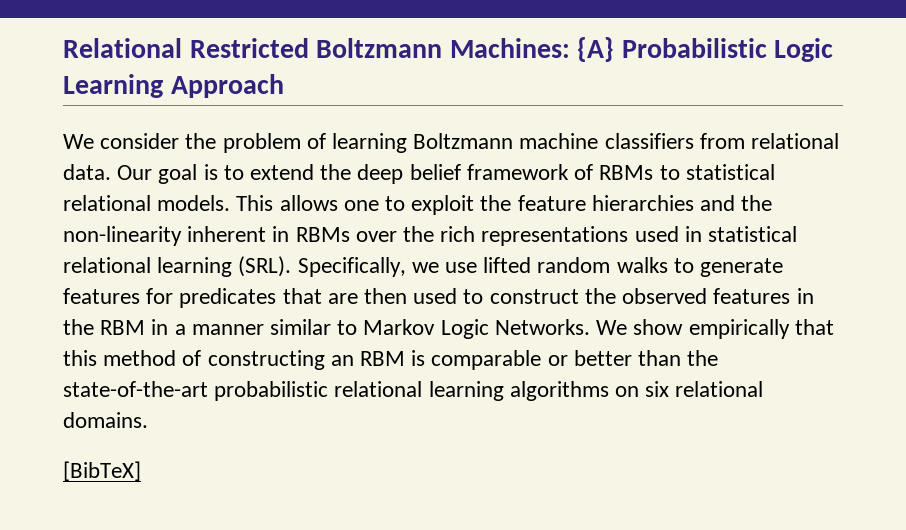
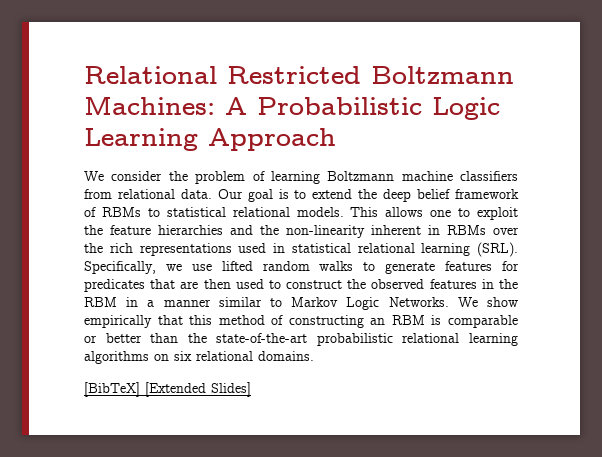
[577,37,615,62] {A} -> [225,97,247,115] A
(141, 471) none -> [145,382,251,397] [Extended Slides]

